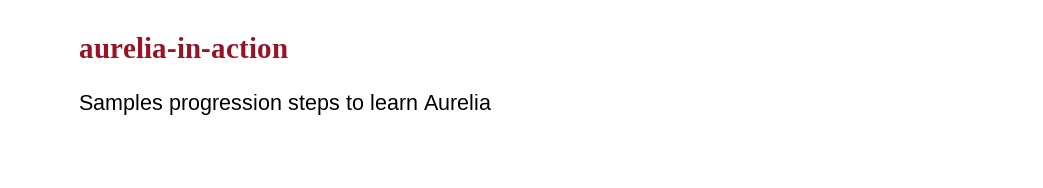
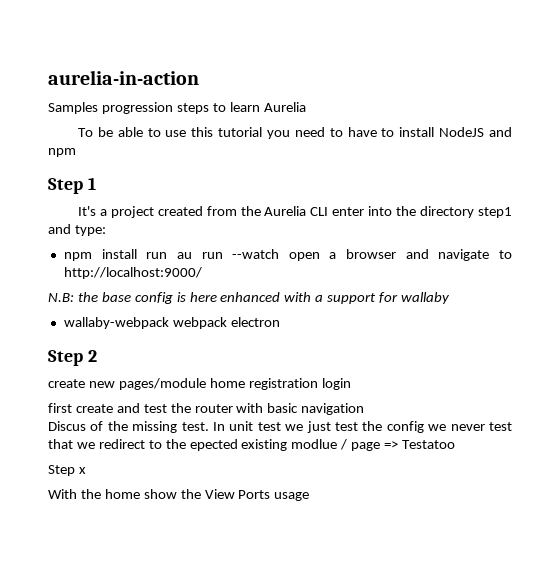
(491, 102) none -> [77,127,512,139] [48,148,76,157] [48,177,96,194] [77,206,512,218] [48,224,106,236] [63,249,512,261] [63,267,202,279] [48,292,451,304] [63,317,280,329] [48,350,97,366] [48,378,351,390] [48,403,365,415] [48,421,512,433] [48,439,456,451] [48,465,86,476] [48,489,310,501] // To be able to use this tutorial you need to have to install NodeJS and npm // Step 1 // It's a project created from the Aurelia CLI enter into the directory step1 and type: // npm install run au run --watch open a browser and navigate to http://localhost:9000/ // N.B: the base config is here enhanced with a support for wallaby // wallaby-webpack webpack electron // Step 2 // create new pages/module home registration login // first create and test the router with basic navigation // Discus of the missing test. In unit test we just test the config we never test that we redirect to the epected existing modlue / page => Testatoo // Step x // With the home show the View Ports usage

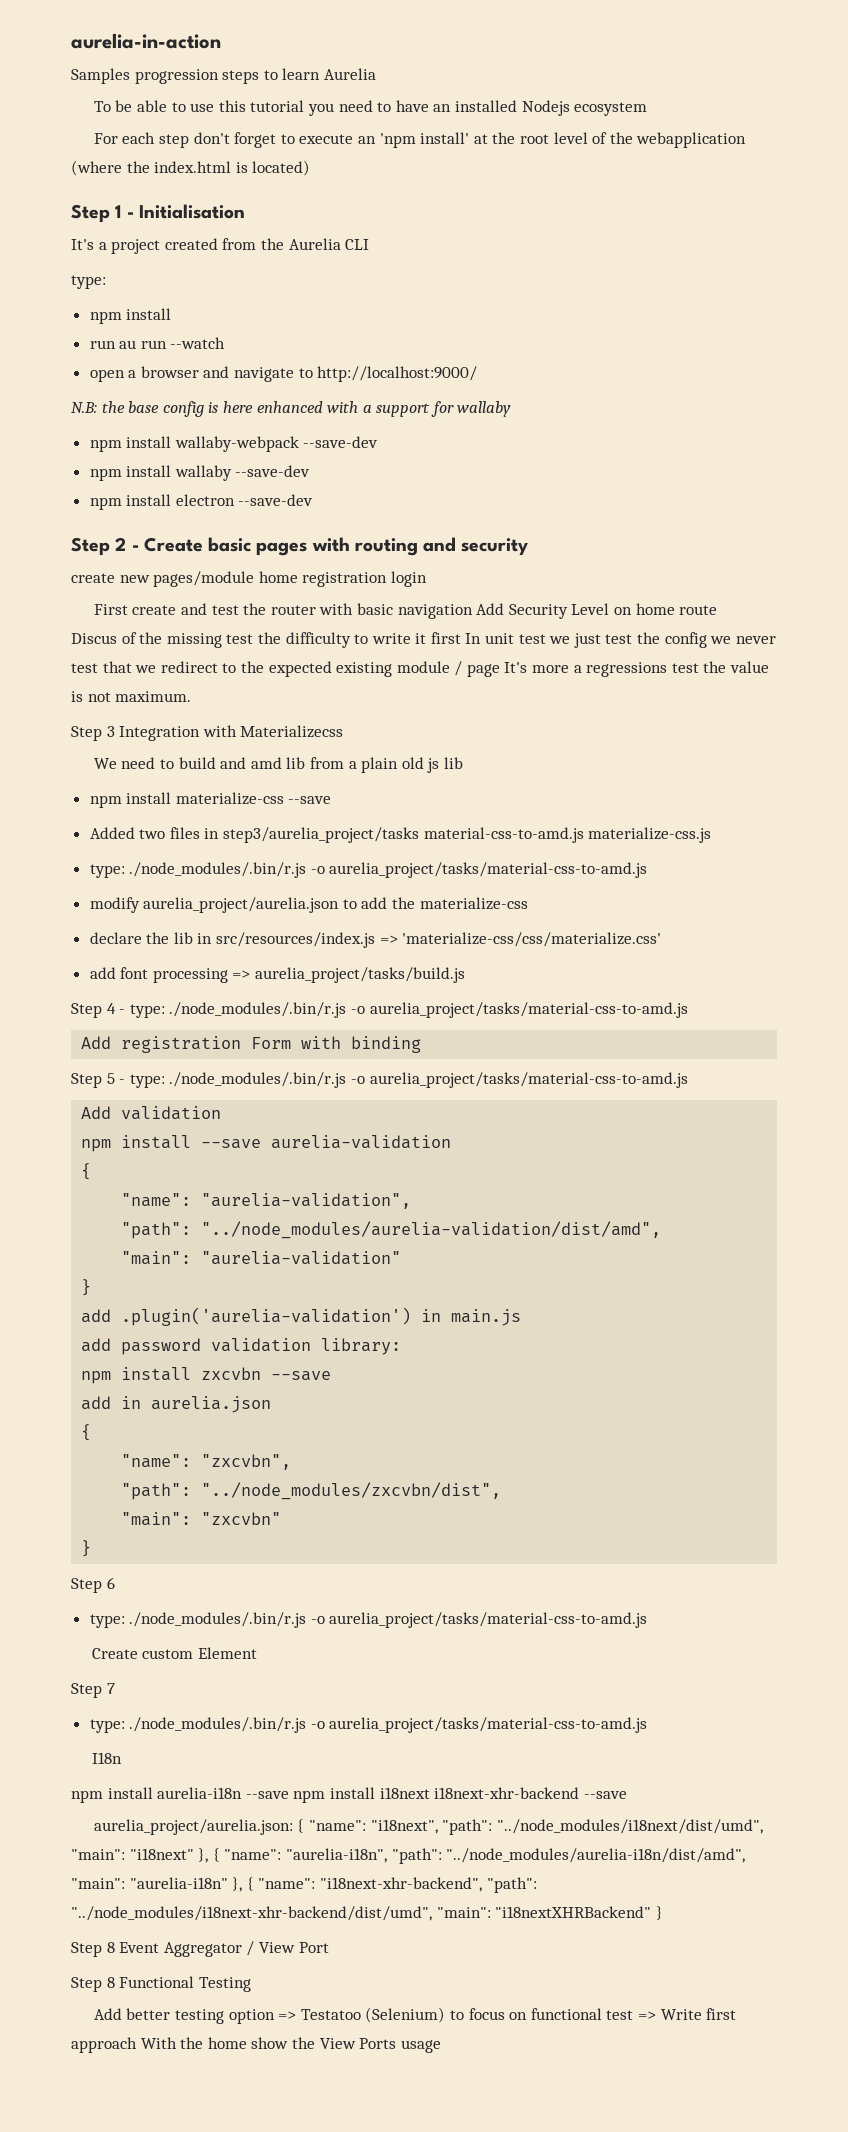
[381,127,512,137] [48,148,76,157] to install NodeJS and npm -> [433,100,648,116] [93,132,747,148] [71,160,311,176] an installed Nodejs ecosystem // For each step don't forget to execute an 'npm install' at the root level of the webapplication (where the index.html is located)
(96, 183) none -> [126,204,245,219] - Initialisation
[332,206,512,218] [48,224,71,234] enter into the directory step1 and -> (370, 244) //
(137, 254) none -> (172, 314) //
(280, 254) none -> (226, 343) //
[63,317,227,329] wallaby-webpack webpack -> [89,436,379,452] [89,465,311,481] [89,494,172,510] npm install wallaby-webpack --save-dev // npm install wallaby --save-dev // npm install
(280, 322) none -> [238,494,314,506] --save-dev
(97, 356) none -> [131,537,529,556] - Create basic pages with routing and security
[48,403,72,413] first -> [93,604,128,615] First
[48,421,209,433] // Discus of the missing test. -> [476,603,718,619] [71,632,461,648] Add Security Level on home route // Discus of the missing test the difficulty to write it first
[189,439,456,451] [48,465,86,476] epected existing modlue / page => Testatoo // Step x // -> [268,661,770,677] [71,691,192,702] [71,725,344,741] [93,757,463,773] [89,792,332,808] [89,827,712,843] [89,862,648,878] [89,897,528,913] [89,932,662,948] [89,967,466,983] [71,1002,688,1018] [81,1036,422,1053] [71,1072,688,1088] [81,1106,222,1120] [81,1135,452,1152] [81,1163,92,1180] [121,1193,412,1209] [121,1221,662,1239] [121,1251,402,1265] [81,1279,92,1296] [81,1307,522,1326] [81,1338,402,1355] [81,1367,332,1384] [81,1396,272,1413] [81,1424,92,1441] [121,1454,292,1470] [121,1482,502,1500] [121,1512,282,1526] [81,1540,92,1557] [71,1577,115,1593] [89,1612,648,1628] [91,1647,258,1659] [71,1683,115,1698] [89,1717,648,1733] [91,1752,122,1764] [71,1787,627,1803] [93,1819,763,1835] [71,1848,746,1864] [71,1877,537,1893] [71,1906,663,1921] [71,1941,329,1957] [71,1976,251,1992] [93,2007,737,2024] [71,2037,137,2053] expected existing module / page It's more a regressions test the value is not maximum. // Step 3 Integration with Materializecss // We need to build and amd lib from a plain old js lib // npm install materialize-css --save // Added two files in step3/aurelia_project/tasks material-css-to-amd.js materialize-css.js // type: ./node_modules/.bin/r.js -o aurelia_project/tasks/material-css-to-amd.js // modify aurelia_project/aurelia.json to add the materialize-css // declare the lib in src/resources/index.js => 'materialize-css/css/materialize.css' // add font processing => aurelia_project/tasks/build.js // Step 4 - type: ./node_modules/.bin/r.js -o aurelia_project/tasks/material-css-to-amd.js // Add registration Form with binding // Step 5 - type: ./node_modules/.bin/r.js -o aurelia_project/tasks/material-css-to-amd.js // Add validation // npm install --save aurelia-validation // { // "name": "aurelia-validation", // "path": "../node_modules/aurelia-validation/dist/amd", // "main": "aurelia-validation" // } // add .plugin('aurelia-validation') in main.js // add password validation library: // npm install zxcvbn --save // add in aurelia.json // { // "name": "zxcvbn", // "path": "../node_modules/zxcvbn/dist", // "main": "zxcvbn" // } // Step 6 // type: ./node_modules/.bin/r.js -o aurelia_project/tasks/material-css-to-amd.js // Create custom Element // Step 7 // type: ./node_modules/.bin/r.js -o aurelia_project/tasks/material-css-to-amd.js // I18n // npm install aurelia-i18n --save npm install i18next i18next-xhr-backend --save // aurelia_project/aurelia.json: { "name": "i18next", "path": "../node_modules/i18next/dist/umd", "main": "i18next" }, { "name": "aurelia-i18n", "path": "../node_modules/aurelia-i18n/dist/amd", "main": "aurelia-i18n" }, { "name": "i18next-xhr-backend", "path": "../node_modules/i18next-xhr-backend/dist/umd", "main": "i18nextXHRBackend" } // Step 8 Event Aggregator / View Port // Step 8 Functional Testing // Add better testing option => Testatoo (Selenium) to focus on functional test => Write first approach

